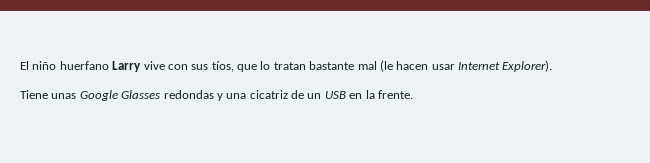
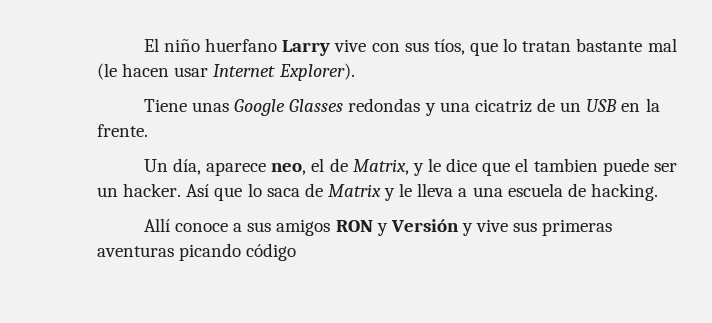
(413, 94) none -> [143,158,677,176] [97,183,658,201] [143,218,613,236] [97,243,297,261] // Un día, aparece neo, el de Matrix, y le dice que el tambien puede ser un hacker. Así que lo saca de Matrix y le lleva a una escuela de hacking. // Allí conoce a sus amigos RON y Versión y vive sus primeras aventuras picando código

